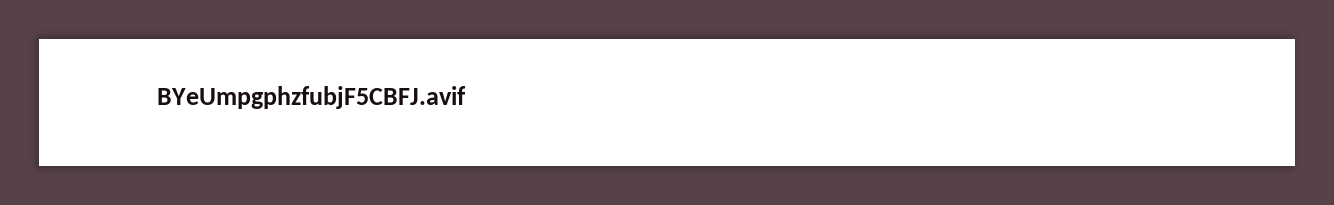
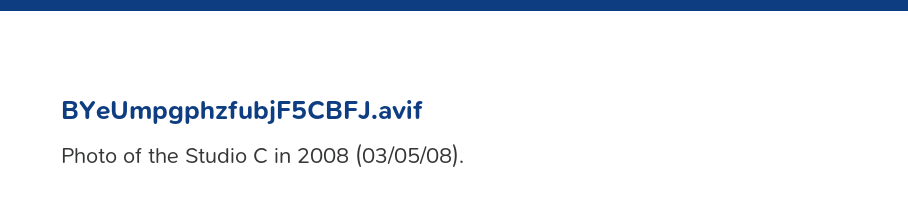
(466, 97) none -> [61,143,464,168] // Photo of the Studio C in 2008 (03/05/08).

